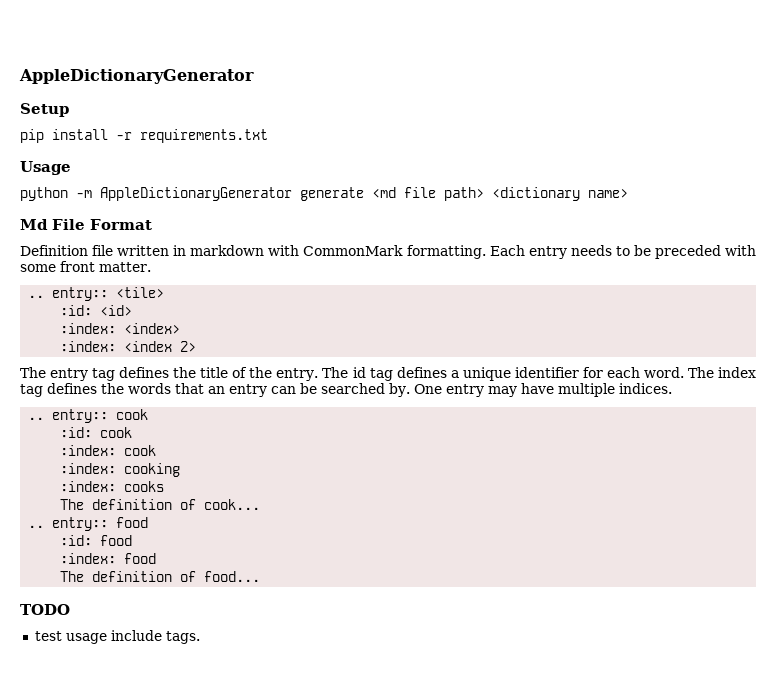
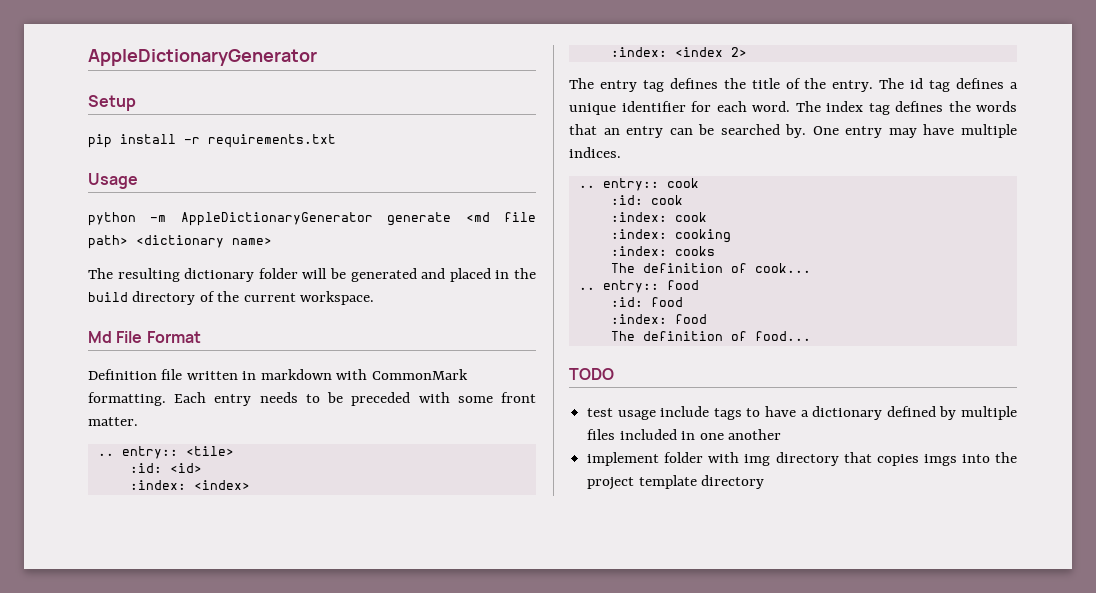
(628, 193) none -> [88,268,537,282] [88,291,375,305] // The resulting dictionary folder will be generated and placed in the build directory of the current workspace.
[165,631,200,644] tags. -> [713,406,1017,420] [587,429,781,440] [587,452,1017,466] [587,475,765,490] tags to have a dictionary defined by multiple files included in one another // implement folder with img directory that copies imgs into the project template directory

